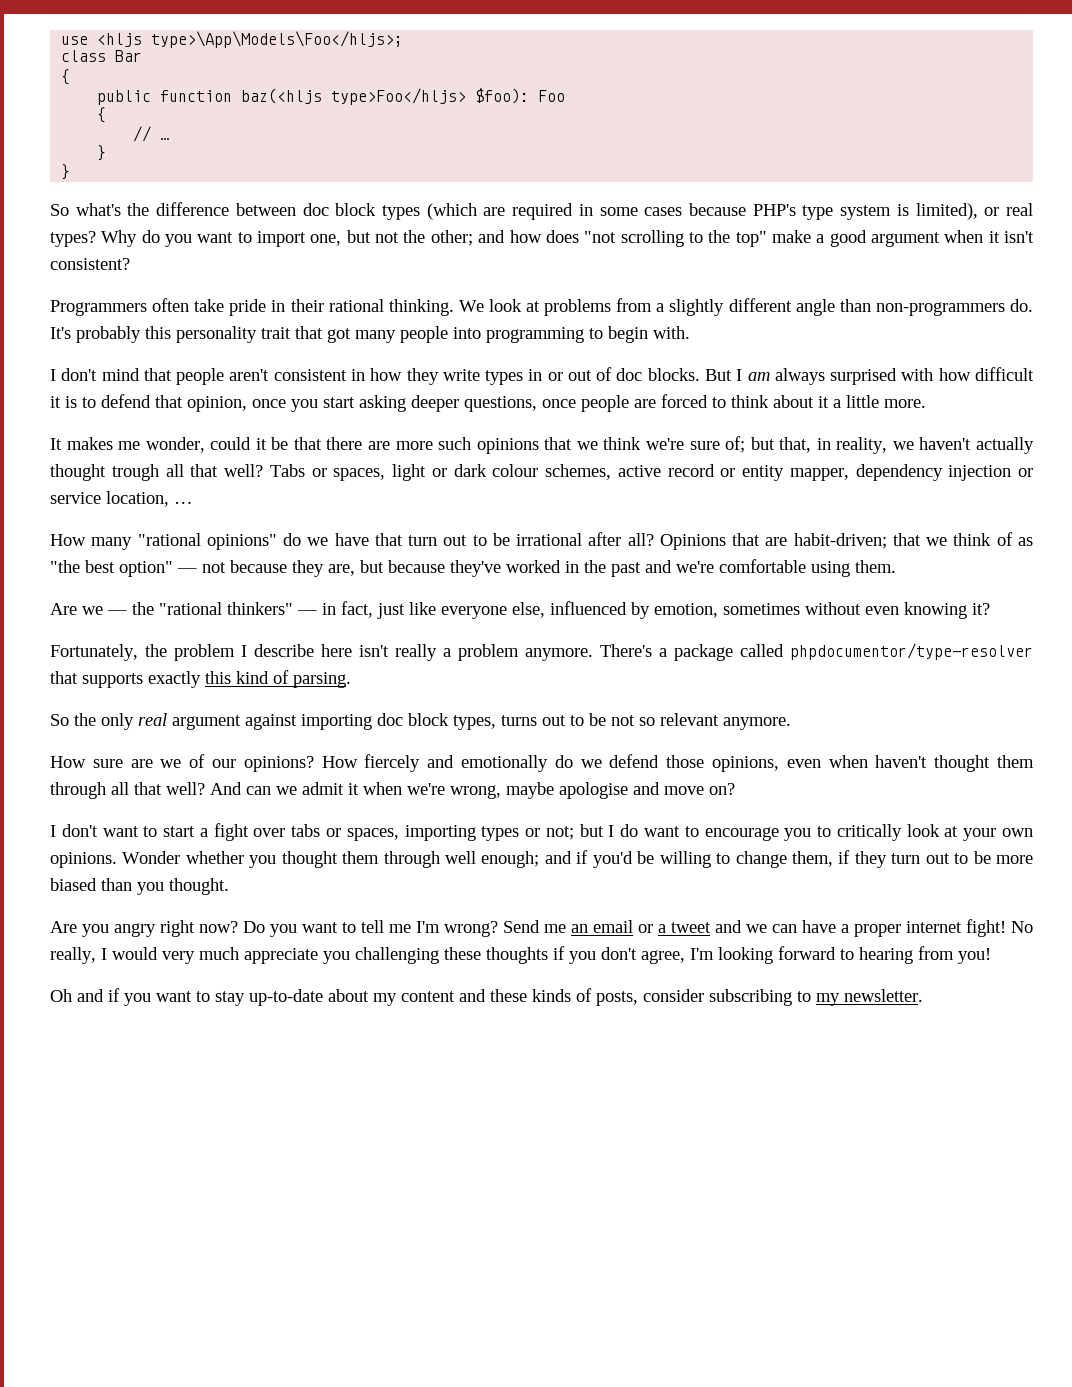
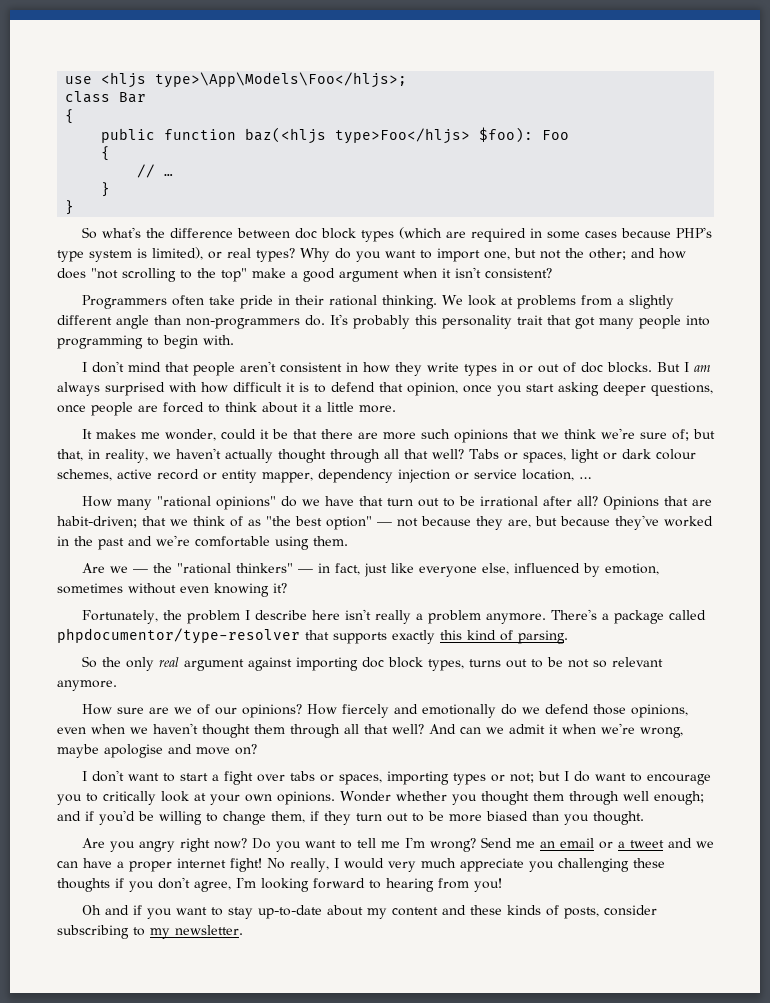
[111,464,159,481] trough -> [329,449,380,463] through
(868, 761) none -> [130,727,148,734] we

